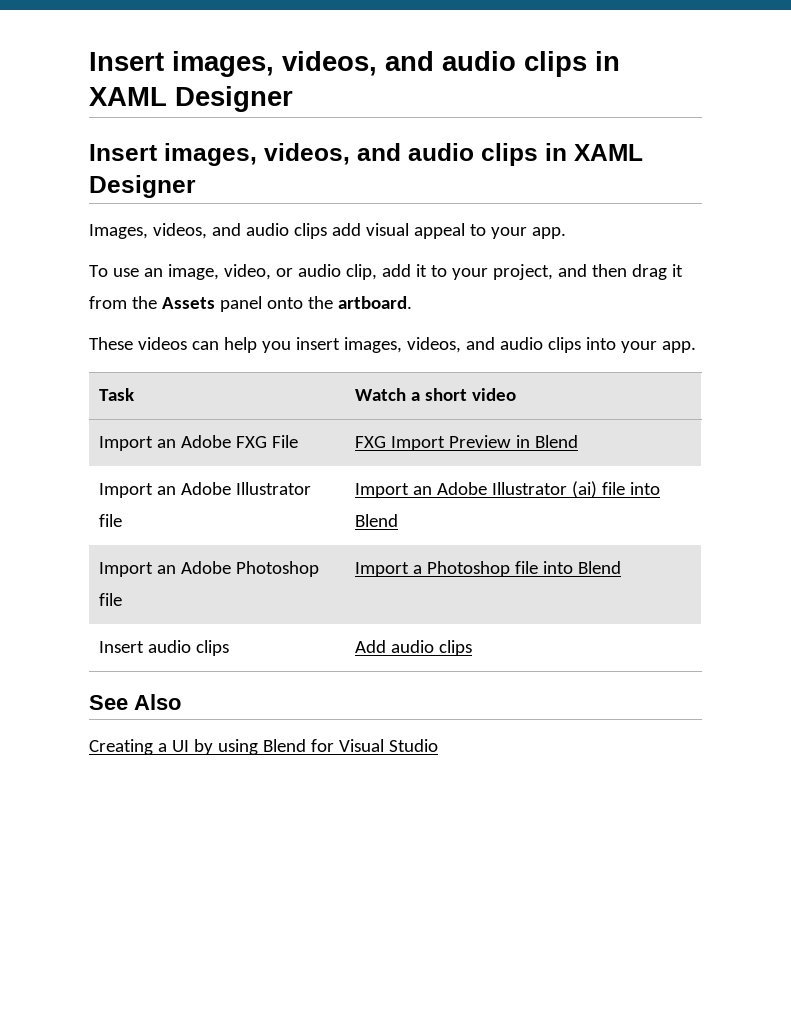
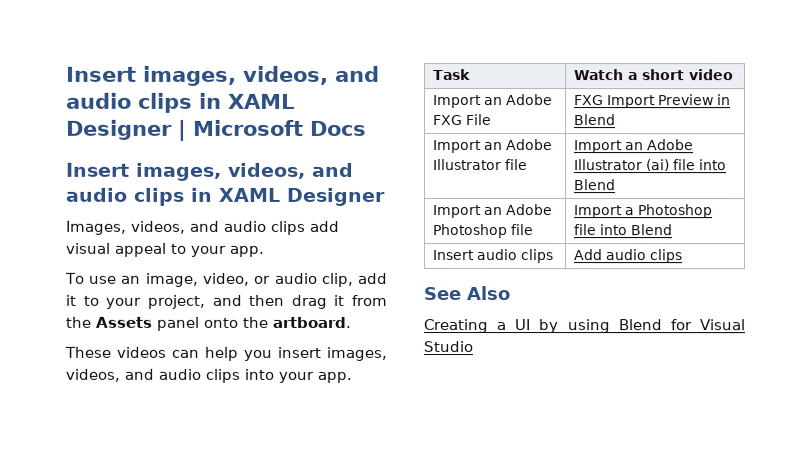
[89,51,620,77] [89,86,293,112] Insert images, videos, and audio clips in XAML Designer -> [66,65,380,86] [66,92,295,113] [66,119,367,141] Insert images, videos, and audio clips in XAML Designer | Microsoft Docs

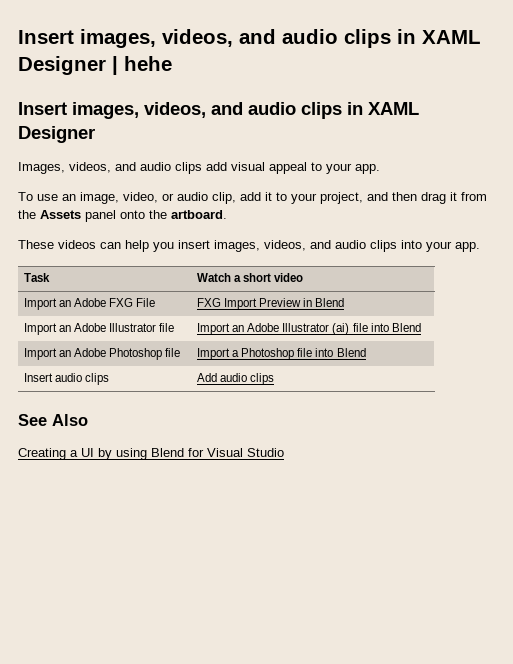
[193,119,367,136] Microsoft Docs -> [124,56,172,71] hehe

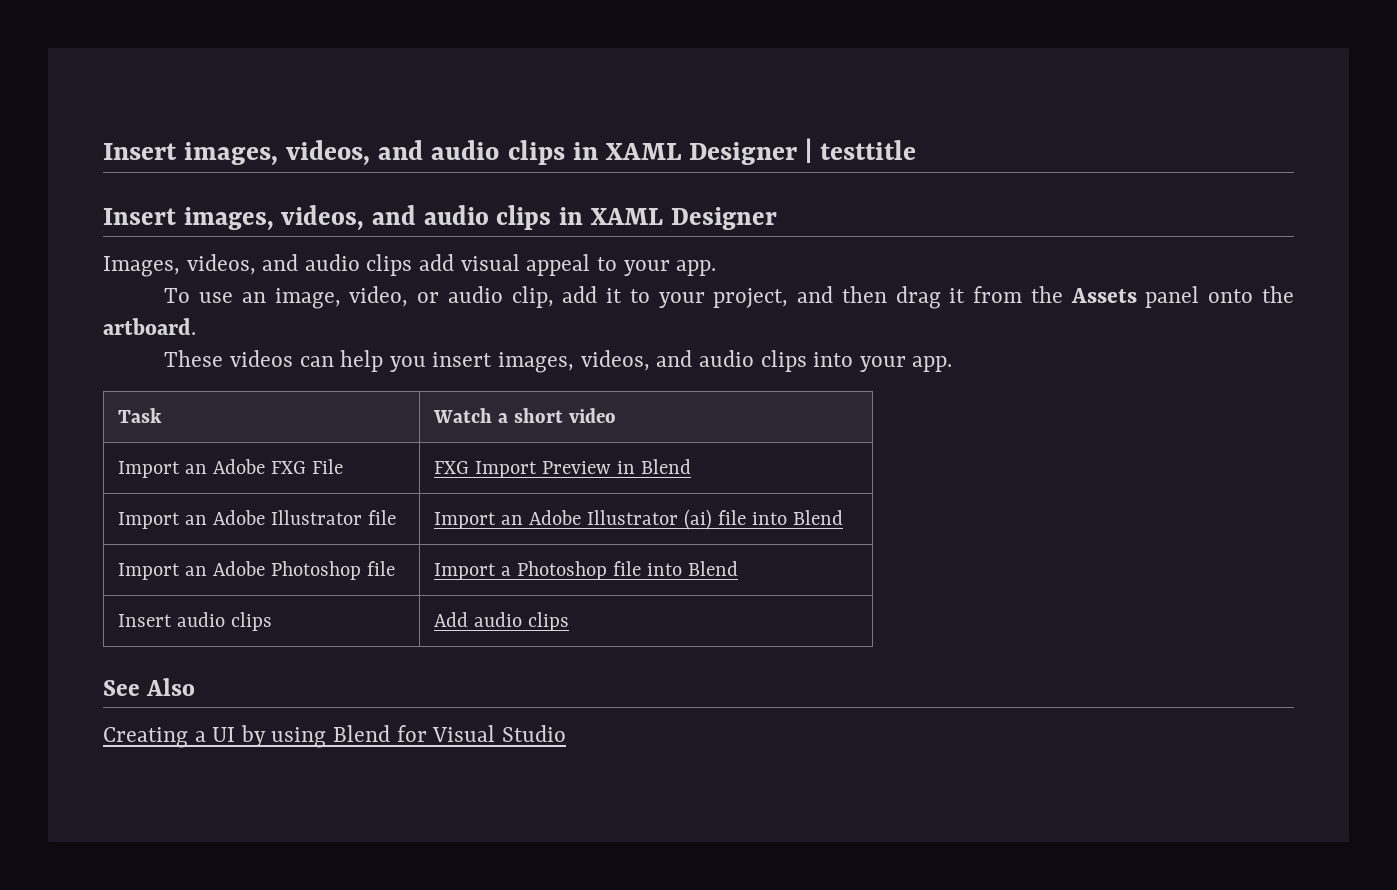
[124,56,172,71] hehe -> [820,140,917,160] testtitle

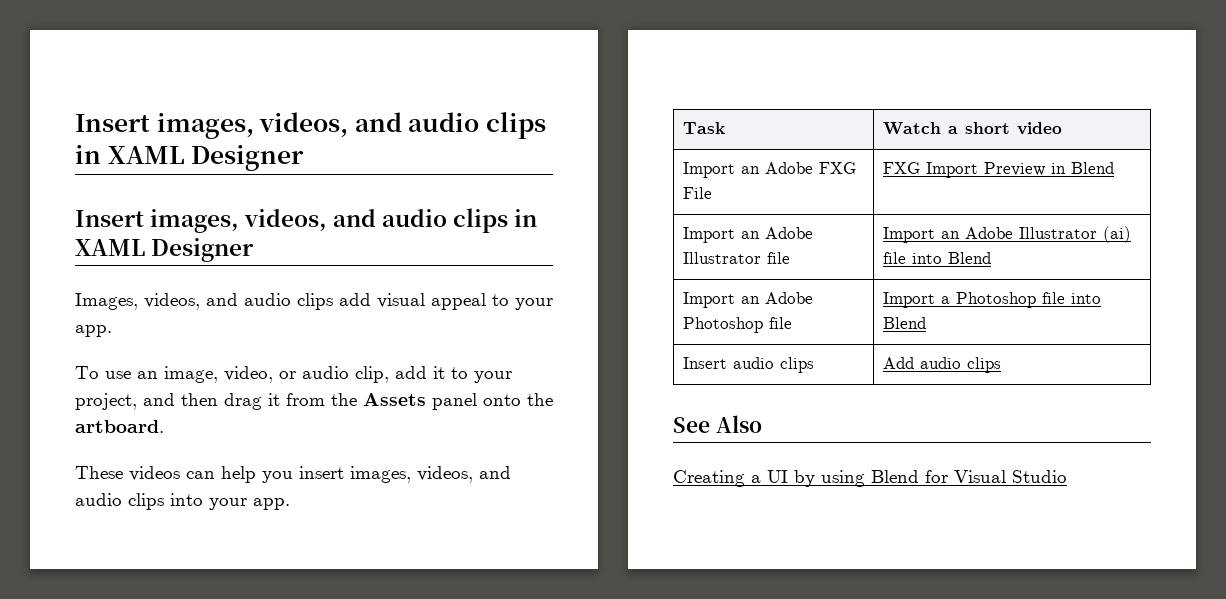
[103,138,917,166] Insert images, videos, and audio clips in XAML Designer | testtitle -> [75,112,547,139] [75,145,305,171] Insert images, videos, and audio clips in XAML Designer

